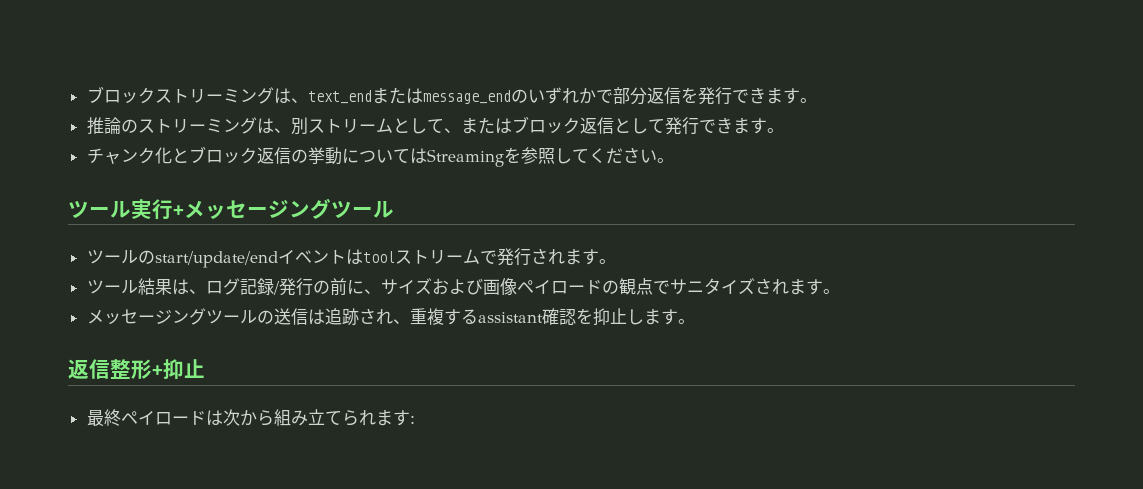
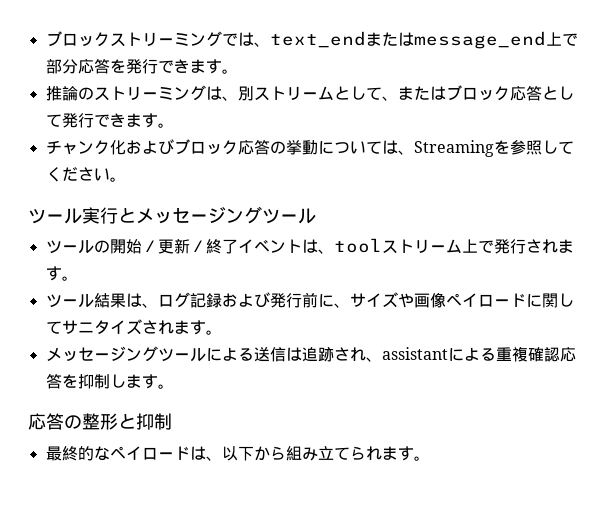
(274, 95) none -> [221,33,238,46] で
[510,87,681,105] のいずれかで部分返信 -> [545,32,578,46] [45,58,110,74] 上で部分応答
[579,117,614,134] 返信 -> [509,85,542,101] 応答
[171,146,291,164] とブロック返信 -> [125,139,270,155] およびブロック応答
(427, 156) none -> [397,150,414,155] 、
[173,205,184,217] + -> [118,207,136,223] と
[154,251,278,268] start/update/end -> [109,238,238,254] 開始／更新／終了
(363, 257) none -> [317,249,334,254] 、
(480, 256) none -> [461,239,478,253] 上
[272,278,330,296] /発行の -> [221,292,302,308] および発行
[431,278,483,295] および -> [397,293,414,308] や
[601,278,670,295] の観点で -> [525,293,574,308] [45,321,62,334] に関して
[256,310,274,324] の -> [205,347,254,361] による
[409,308,695,326] [68,359,205,380] 重複するassistant確認を抑止します。 // 返信整形+抑止 -> [381,347,576,362] [45,373,174,389] [28,413,172,430] assistantによる重複確認応答を抑制します。 // 応答の整形と抑制
(121, 417) none -> [77,446,110,461] 的な
[222,409,240,426] 次 -> [205,446,254,461] 、以下
[409,415,415,424] : -> [413,456,430,461] 。

